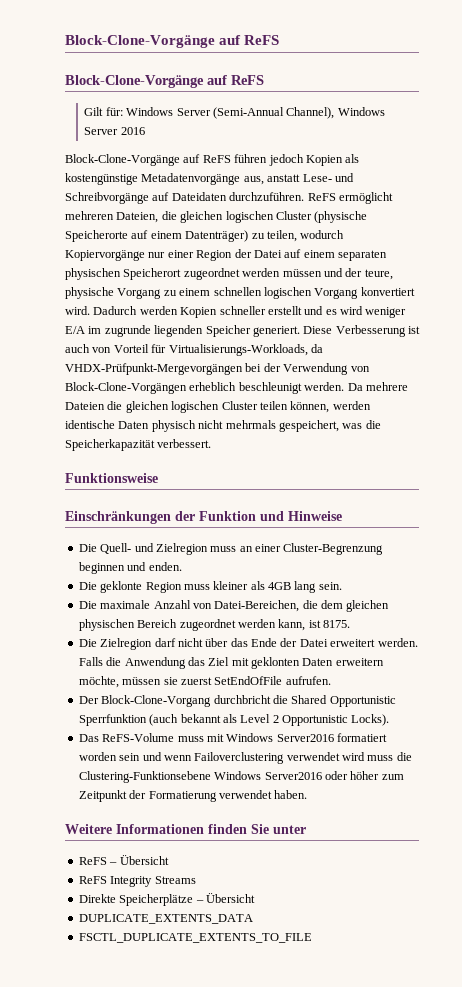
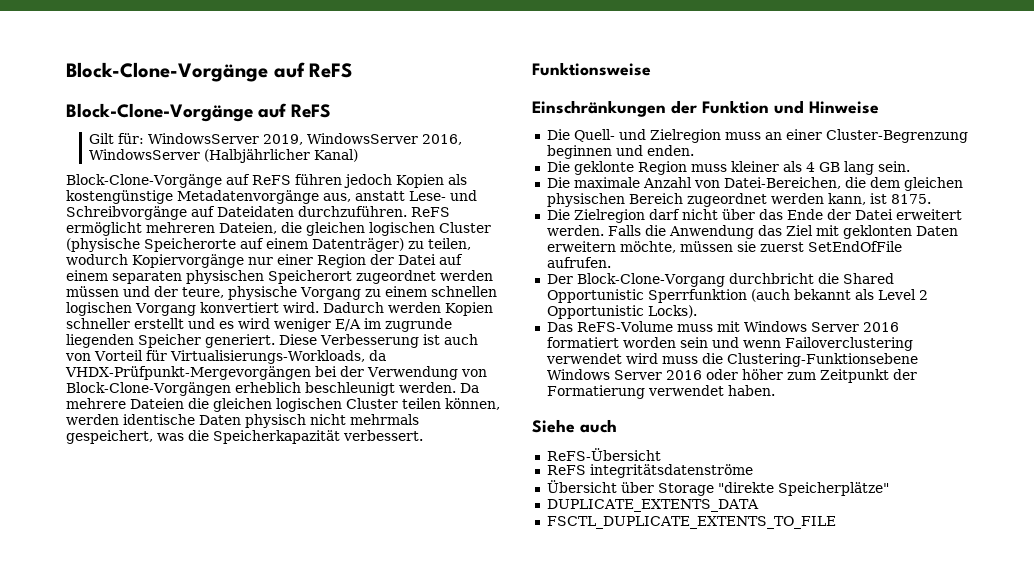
[126,107,385,119] [84,127,145,135] Windows Server (Semi-Annual Channel), Windows Server 2016 -> [147,133,462,145] [88,149,358,163] WindowsServer 2019, WindowsServer 2016, WindowsServer (Halbjährlicher Kanal)
[268,582,291,590] 4GB -> [805,162,840,172] 4 GB
[276,734,334,742] Server2016 -> [810,322,899,332] Server 2016
[264,772,322,780] Server2016 -> [613,370,702,380] Server 2016
[65,824,306,834] [78,855,169,865] [78,876,196,887] [78,893,255,906] Weitere Informationen finden Sie unter // ReFS – Übersicht // ReFS Integrity Streams // Direkte Speicherplätze – Übersicht -> [532,419,617,433] [546,448,661,461] [546,464,753,478] [546,480,889,496] Siehe auch // ReFS-Übersicht // ReFS integritätsdatenströme // Übersicht über Storage "direkte Speicherplätze"

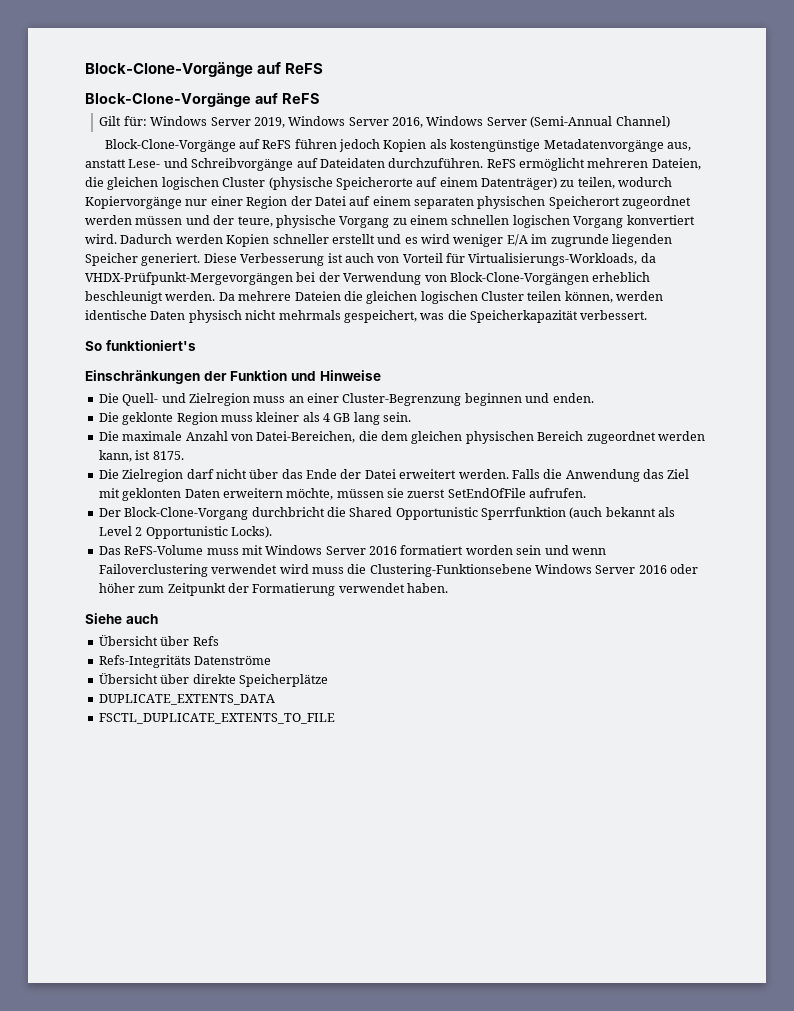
[147,133,462,145] [88,149,358,163] WindowsServer 2019, WindowsServer 2016, WindowsServer (Halbjährlicher Kanal) -> [150,116,670,128] Windows Server 2019, Windows Server 2016, Windows Server (Semi-Annual Channel)
[532,62,651,76] Funktionsweise -> [85,340,196,351] So funktioniert's
[546,448,661,461] [546,464,753,478] [546,480,889,496] ReFS-Übersicht // ReFS integritätsdatenströme // Übersicht über Storage "direkte Speicherplätze" -> [98,635,219,646] [98,655,272,668] [98,673,328,687] Übersicht über Refs // Refs-Integritäts Datenströme // Übersicht über direkte Speicherplätze

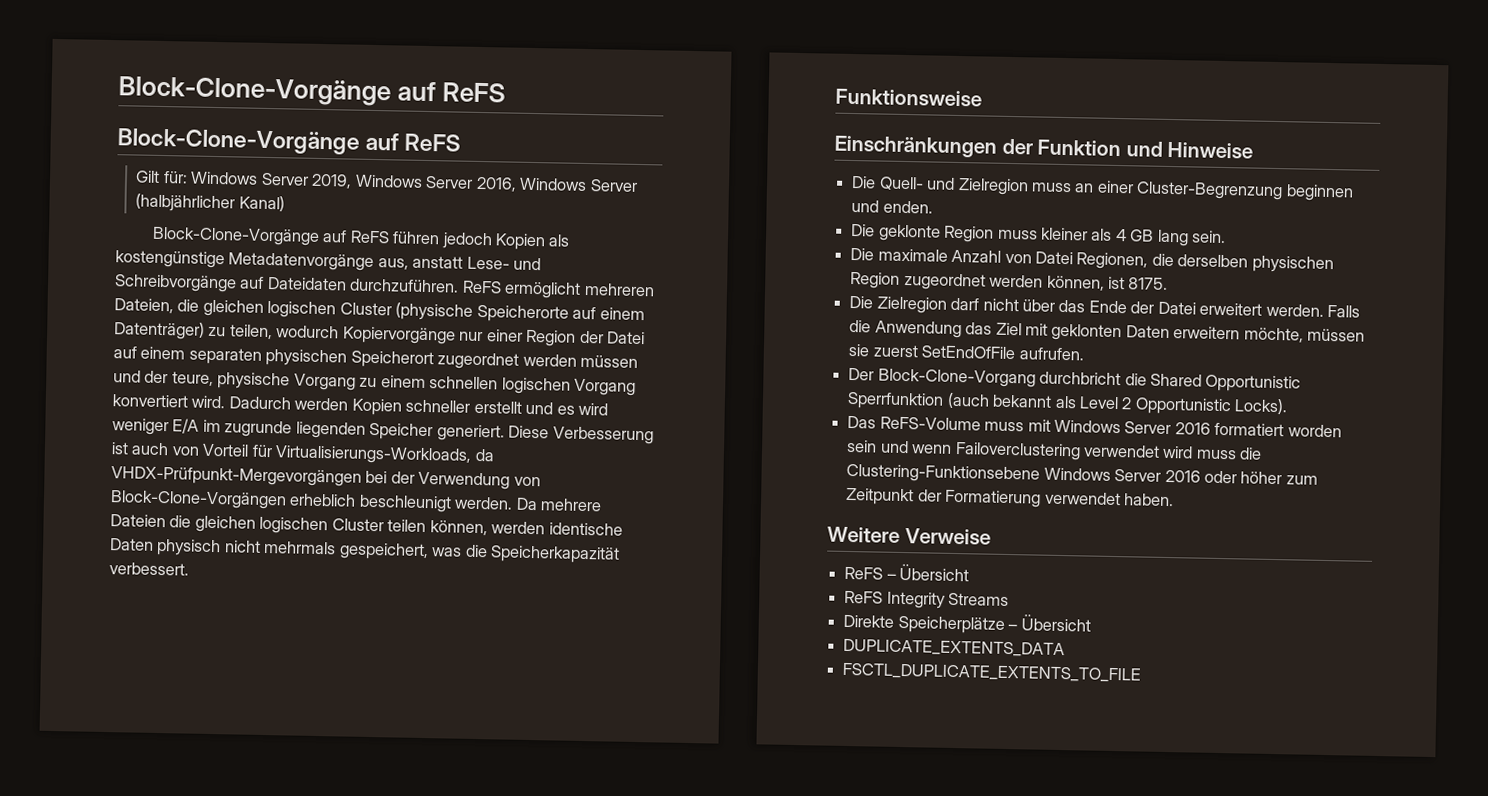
[530,116,670,128] (Semi-Annual Channel) -> [135,193,285,213] (halbjährlicher Kanal)
[85,340,196,351] So funktioniert's -> [835,88,982,107] Funktionsweise
[256,431,705,444] [98,450,132,462] Datei-Bereichen, die dem gleichen physischen Bereich zugeordnet werden kann, -> [1034,251,1334,274] [850,271,1105,291] Datei Regionen, die derselben physischen Region zugeordnet werden können,
[85,613,158,624] [98,635,219,646] [98,655,272,668] [98,673,328,687] Siehe auch // Übersicht über Refs // Refs-Integritäts Datenströme // Übersicht über direkte Speicherplätze -> [827,526,991,545] [844,563,970,582] [844,590,1010,609] [843,614,1091,634] Weitere Verweise // ReFS – Übersicht // ReFS Integrity Streams // Direkte Speicherplätze – Übersicht

